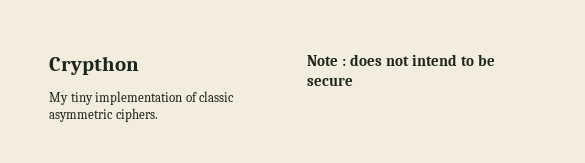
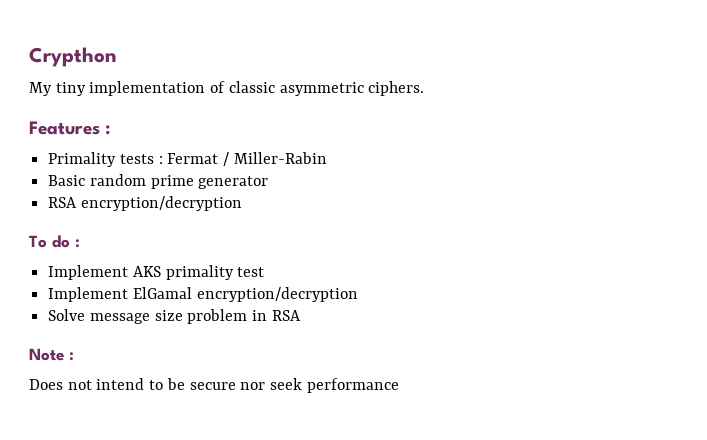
(158, 115) none -> [29,121,111,135] [48,152,327,167] [48,174,269,189] [48,196,242,211] [29,235,80,248] [48,265,265,280] [48,287,358,302] [48,309,301,324] // Features : // Primality tests : Fermat / Miller-Rabin // Basic random prime generator // RSA encryption/decryption // To do : // Implement AKS primality test // Implement ElGamal encryption/decryption // Solve message size problem in RSA
[350,54,383,66] does -> [29,379,63,390] // Does
(353, 81) none -> [240,378,399,393] nor seek performance

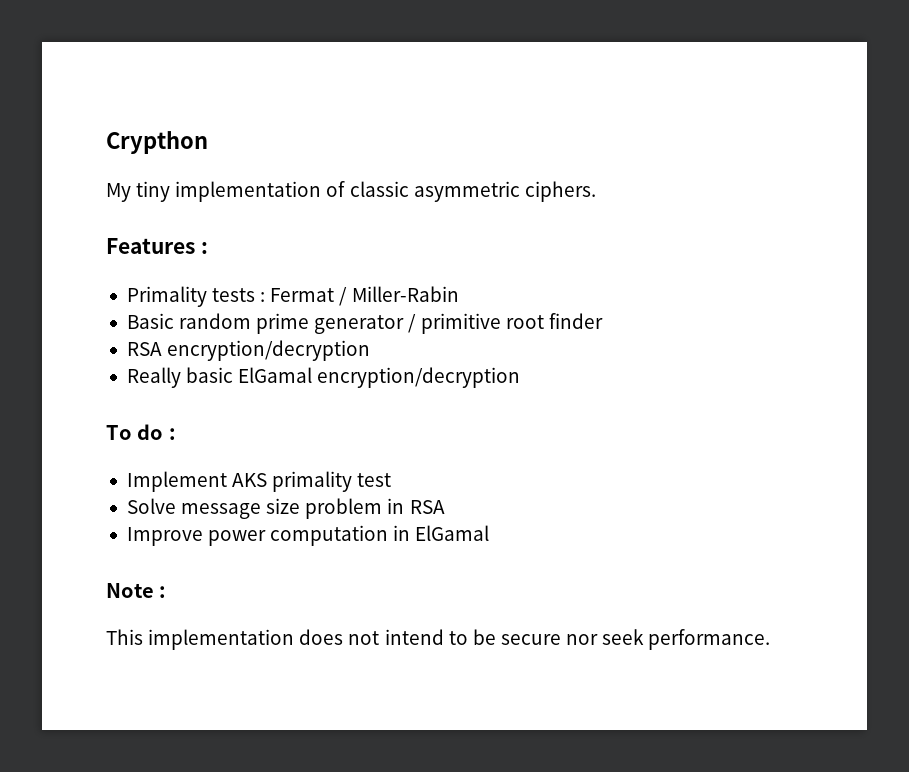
[48,197,78,208] // RSA -> [408,313,603,334] [126,340,371,361] [126,367,313,388] / primitive root finder // RSA encryption/decryption // Really basic ElGamal
[48,287,358,302] // Implement ElGamal encryption/decryption -> (392, 480) none
(301, 315) none -> [126,525,490,546] // Improve power computation in ElGamal
[29,379,63,390] Does -> [106,629,344,650] This implementation does
[306,378,399,393] performance -> [648,629,771,650] performance.

